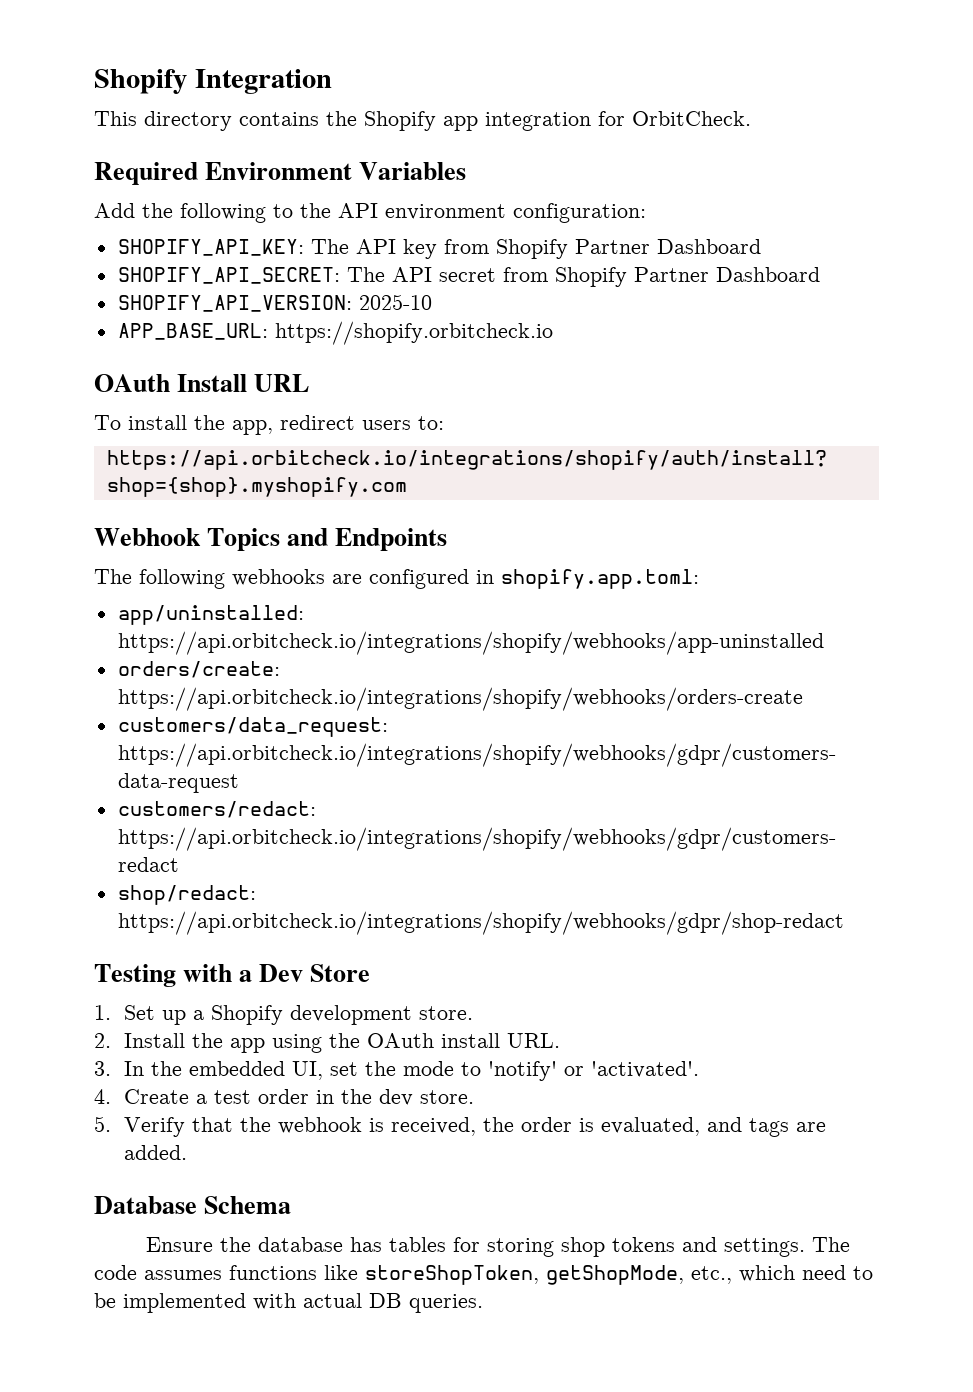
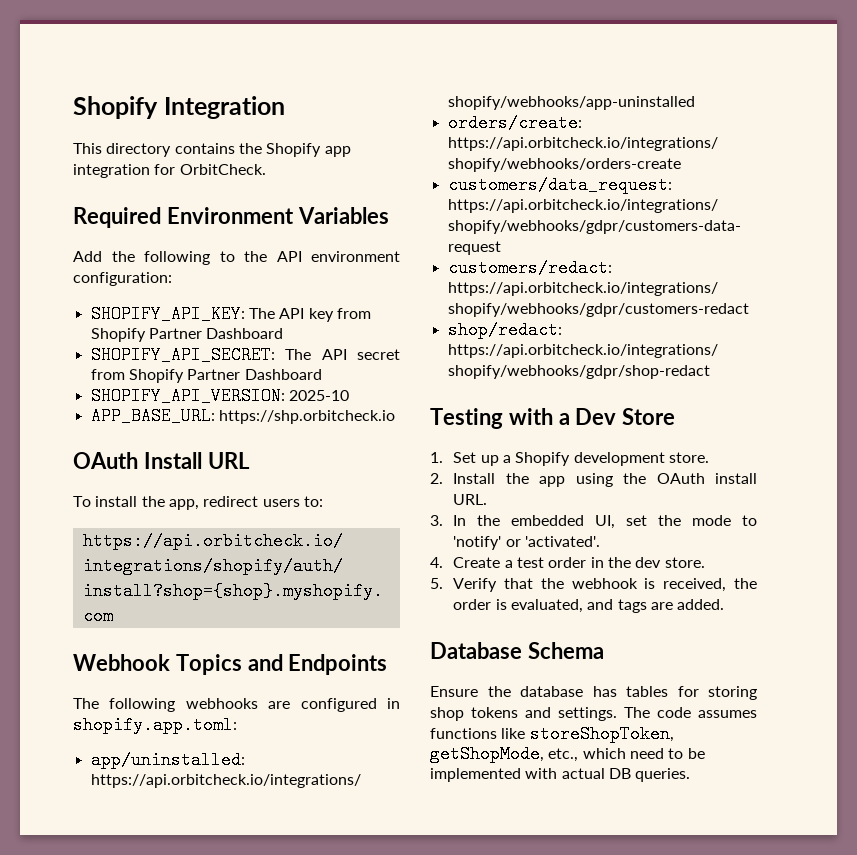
[274,321,553,345] https://shopify.orbitcheck.io -> [218,410,395,424] https://shp.orbitcheck.io

